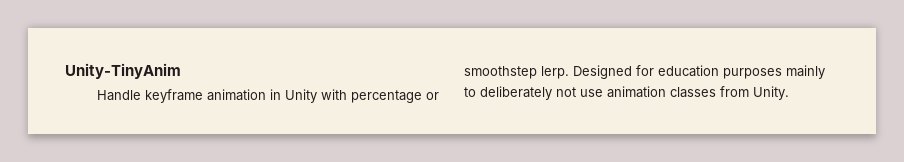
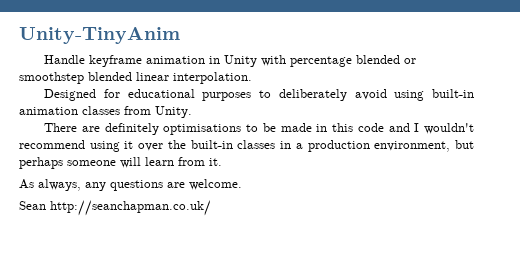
(422, 96) none -> [356,55,401,64] blended
[541,65,825,79] [464,86,789,100] lerp. Designed for education purposes mainly to deliberately not use animation classes from Unity. -> [88,72,252,84] [44,89,474,101] [19,106,192,118] [44,123,475,135] [19,140,475,152] [19,157,222,169] [19,179,242,191] [19,200,211,216] blended linear interpolation. // Designed for educational purposes to deliberately avoid using built-in animation classes from Unity. // There are definitely optimisations to be made in this code and I wouldn't recommend using it over the built-in classes in a production environment, but perhaps someone will learn from it. // As always, any questions are welcome. // Sean http://seanchapman.co.uk/

